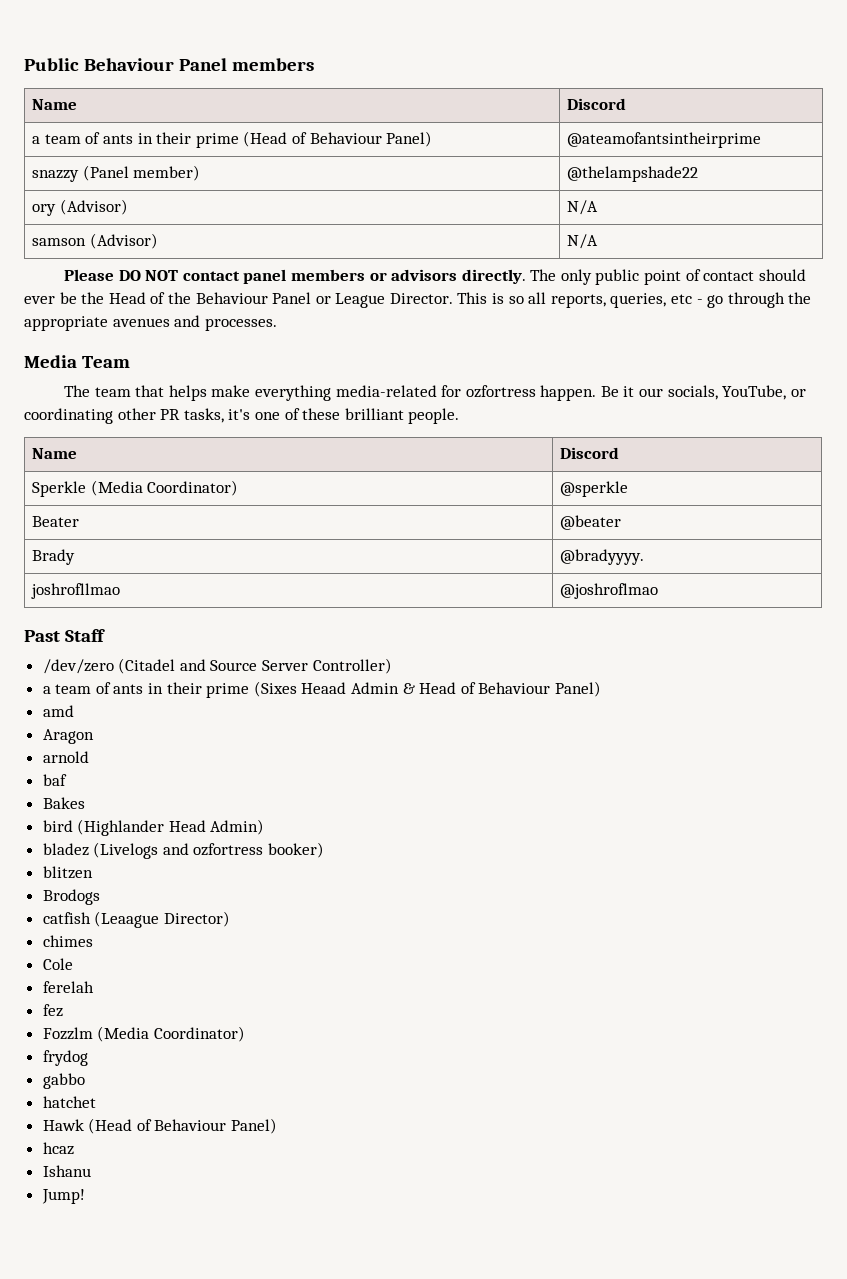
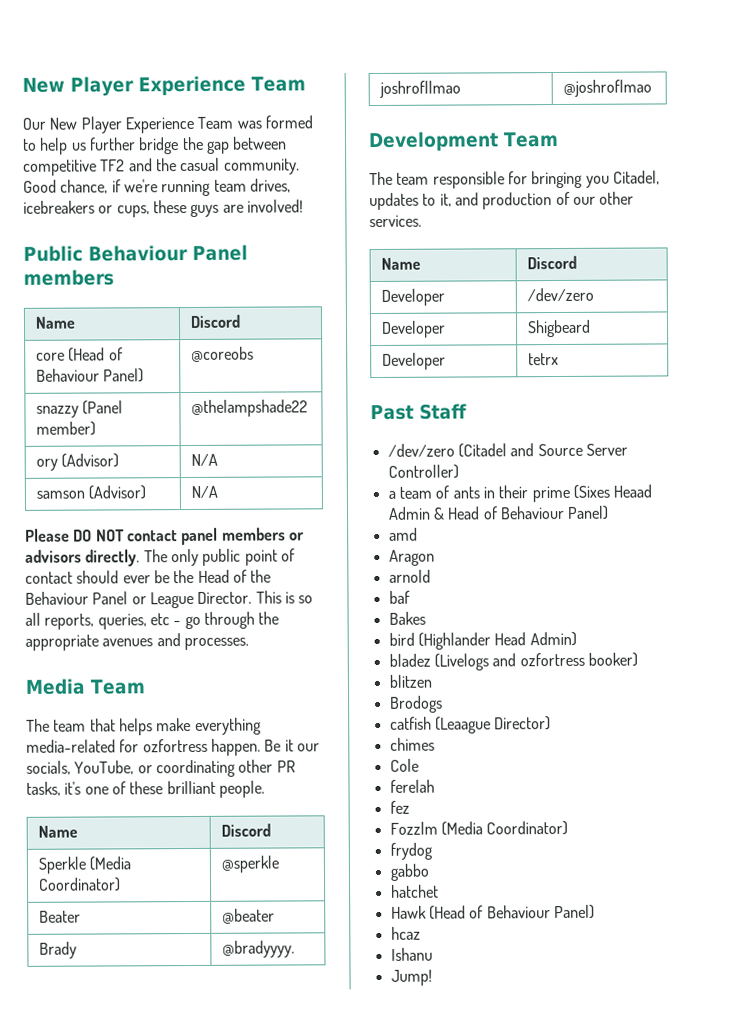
(24, 64) none -> [22,75,306,97] [22,115,313,134] [22,136,288,155] [23,157,300,176] [23,178,291,197] [23,199,303,218] New Player Experience Team // Our New Player Experience Team was formed to help us further bridge the gap between competitive TF2 and the casual community. Good chance, if we're running team drives, icebreakers or cups, these guys are involved! //
[32,132,239,148] a team of ants in their prime -> [36,352,66,361] core
[567,132,762,148] @ateamofantsintheirprime -> [191,346,255,362] @coreobs
(659, 591) none -> [368,131,559,152] [369,170,660,189] [369,191,635,211] [369,214,422,228] [381,257,422,270] [527,255,578,270] [381,288,446,306] [527,287,595,302] [381,320,447,338] [527,319,592,338] [382,352,447,370] [528,353,560,366] // Development Team // The team responsible for bringing you Citadel, updates to it, and production of our other services. // Name | Discord // Developer | /dev/zero // Developer | Shigbeard // Developer | tetrx

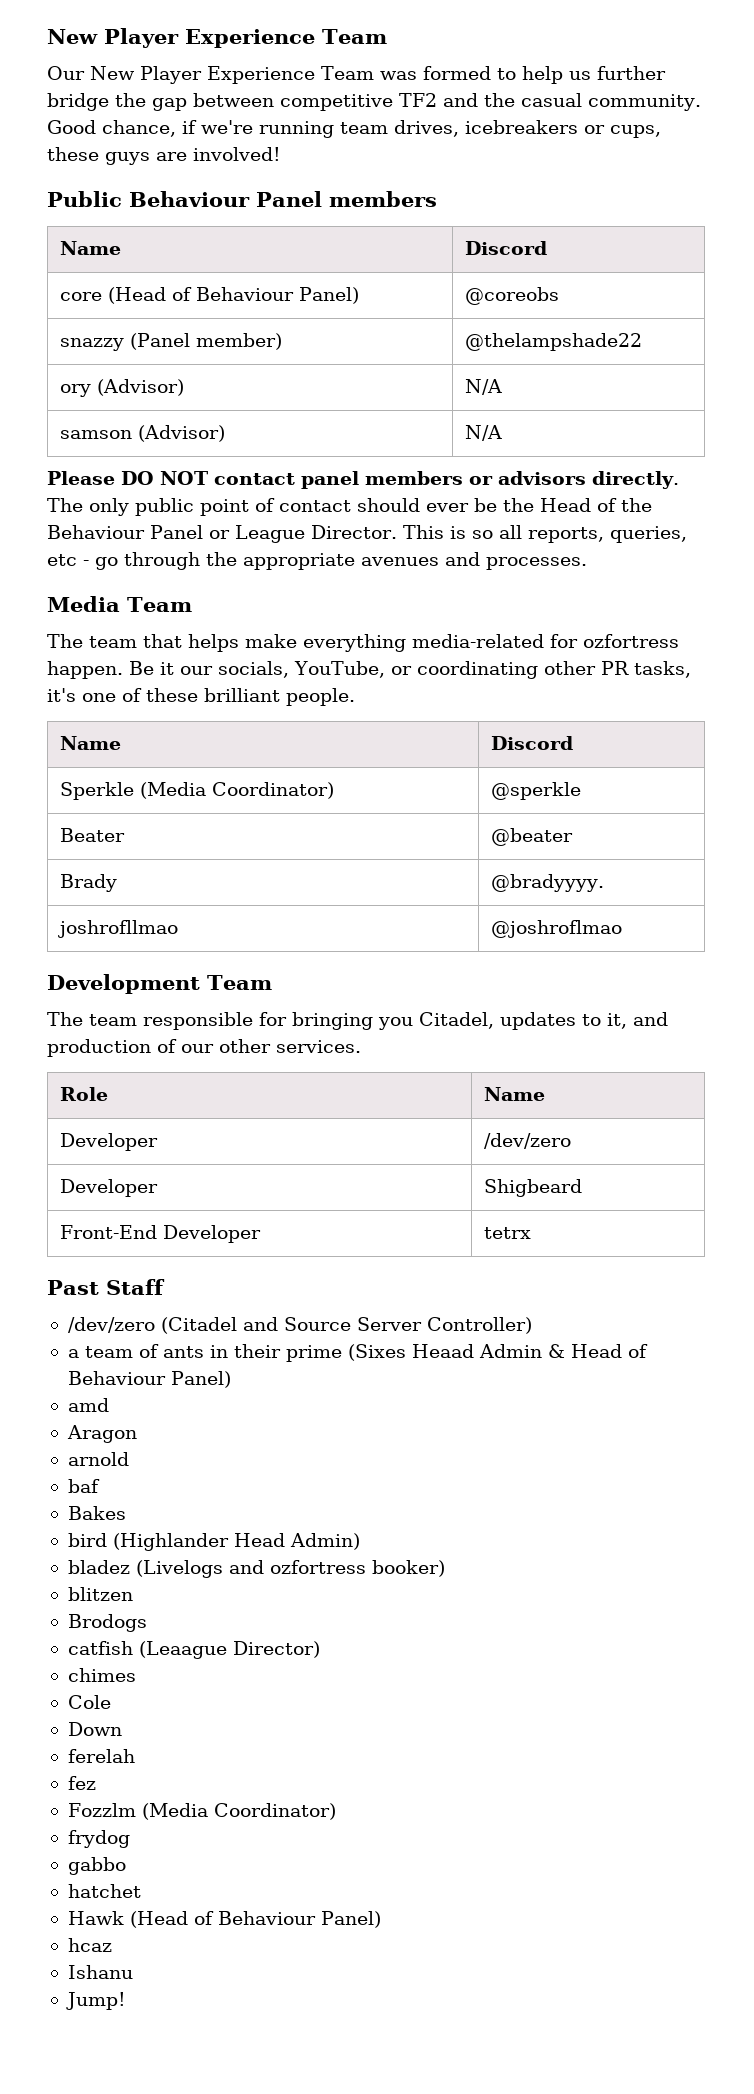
[381,257,422,270] [527,255,578,270] Name | Discord -> [59,1087,108,1101] [483,1087,545,1101] Role | Name
(592, 328) none -> [59,1225,157,1239] Front-End
(419, 765) none -> [67,1722,122,1736] // Down

